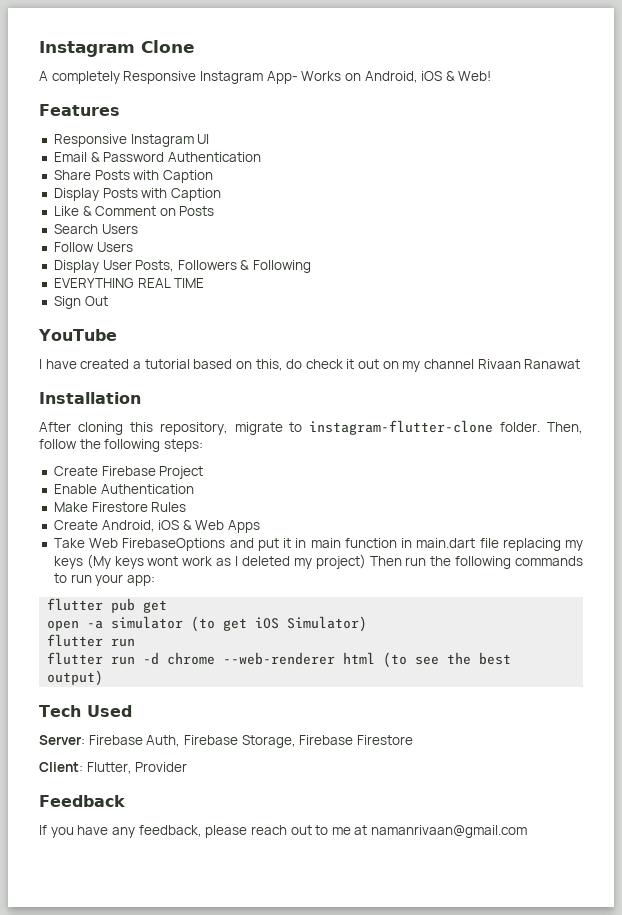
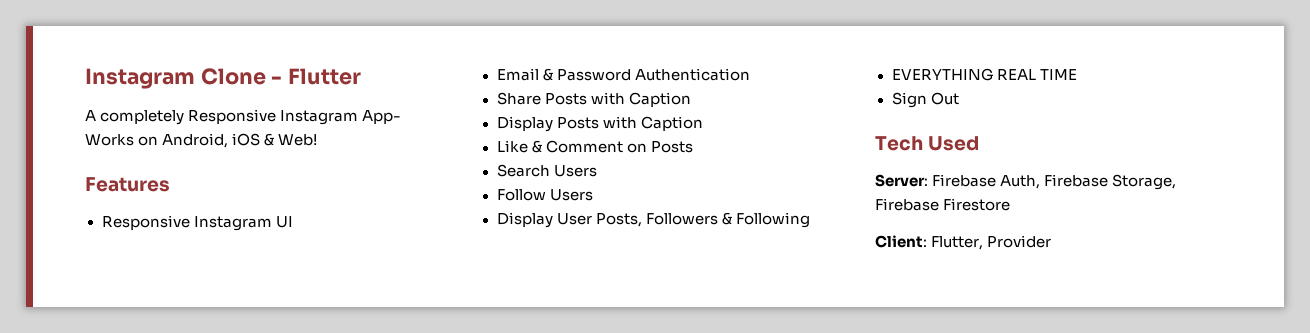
(195, 46) none -> [271,68,362,85] - Flutter
[38,329,117,341] [39,359,581,372] [39,392,141,404] [39,420,583,435] [39,439,203,452] [53,466,204,479] [53,484,194,494] [53,502,187,512] [53,520,261,533] [53,538,583,551] [53,554,583,569] [53,573,155,586] [47,598,168,613] [47,616,368,632] [47,634,136,647] [47,652,512,668] [47,670,104,686] // YouTube // I have created a tutorial based on this, do check it out on my channel Rivaan Ranawat // Installation // After cloning this repository, migrate to instagram-flutter-clone folder. Then, follow the following steps: // Create Firebase Project // Enable Authentication // Make Firestore Rules // Create Android, iOS & Web Apps // Take Web FirebaseOptions and put it in main function in main.dart file replacing my keys (My keys wont work as I deleted my project) Then run the following commands to run your app: // flutter pub get // open -a simulator (to get iOS Simulator) // flutter run // flutter run -d chrome --web-renderer html (to see the best output) -> (959, 98) none
[39,795,125,807] [39,825,528,838] // Feedback // If you have any feedback, please reach out to me at namanrivaan@gmail.com -> (1052, 241) none

